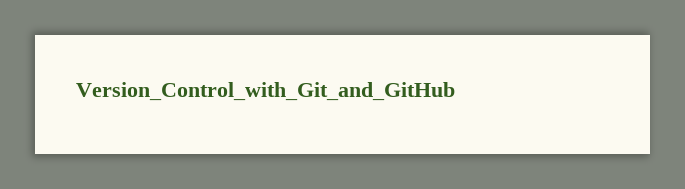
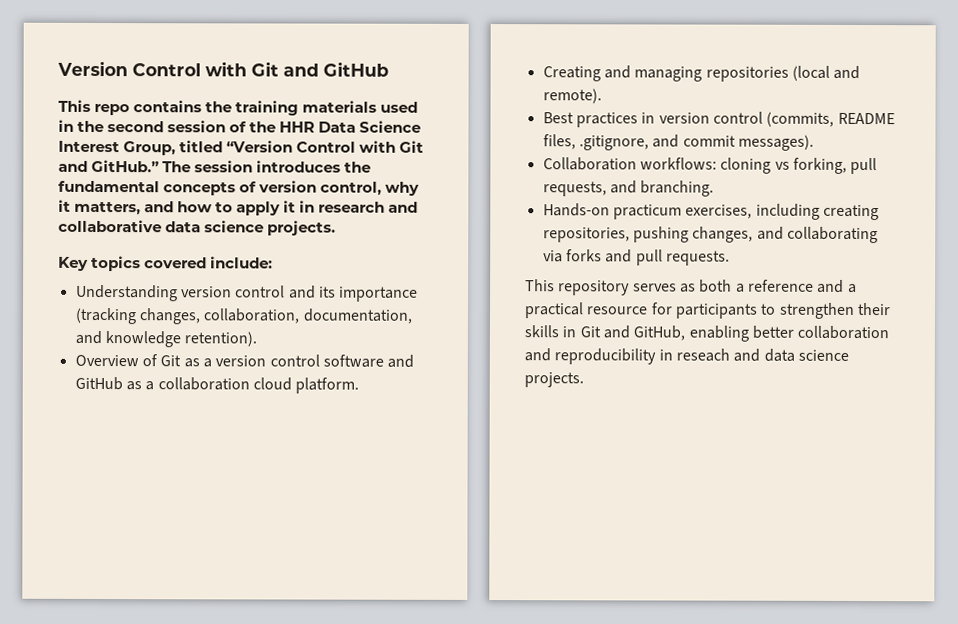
[76,82,455,101] Version_Control_with_Git_and_GitHub -> [57,60,389,77] [58,99,419,116] [58,119,422,133] [58,140,425,156] [58,159,372,173] [58,180,421,196] [58,199,419,216] [58,219,337,236] [58,255,274,272] [75,284,419,302] [74,307,413,325] [74,330,258,348] [74,354,415,368] [74,376,360,394] [542,65,861,82] [542,88,602,104] [542,111,895,128] [542,134,814,151] [542,157,878,175] [542,180,715,197] [542,203,879,221] [542,226,878,244] [542,249,730,266] [525,279,857,296] [524,302,891,319] [524,325,890,342] [524,348,849,365] [524,372,584,388] Version Control with Git and GitHub // This repo contains the training materials used in the second session of the HHR Data Science Interest Group, titled “Version Control with Git and GitHub.” The session introduces the fundamental concepts of version control, why it matters, and how to apply it in research and collaborative data science projects. // Key topics covered include: // Understanding version control and its importance (tracking changes, collaboration, documentation, and knowledge retention). // Overview of Git as a version control software and GitHub as a collaboration cloud platform. // Creating and managing repositories (local and remote). // Best practices in version control (commits, README files, .gitignore, and commit messages). // Collaboration workflows: cloning vs forking, pull requests, and branching. // Hands-on practicum exercises, including creating repositories, pushing changes, and collaborating via forks and pull requests. // This repository serves as both a reference and a practical resource for participants to strengthen their skills in Git and GitHub, enabling better collaboration and reproducibility in reseach and data science projects.

